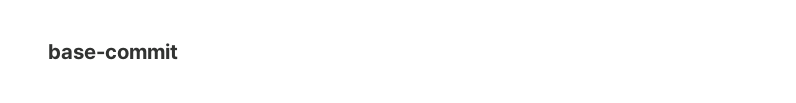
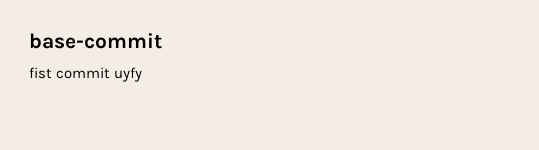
(178, 51) none -> [29,67,143,82] // fist commit uyfy

